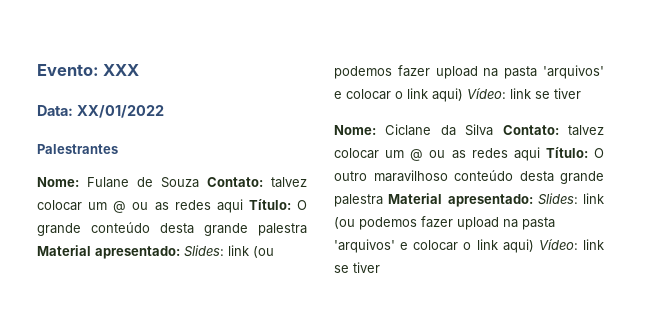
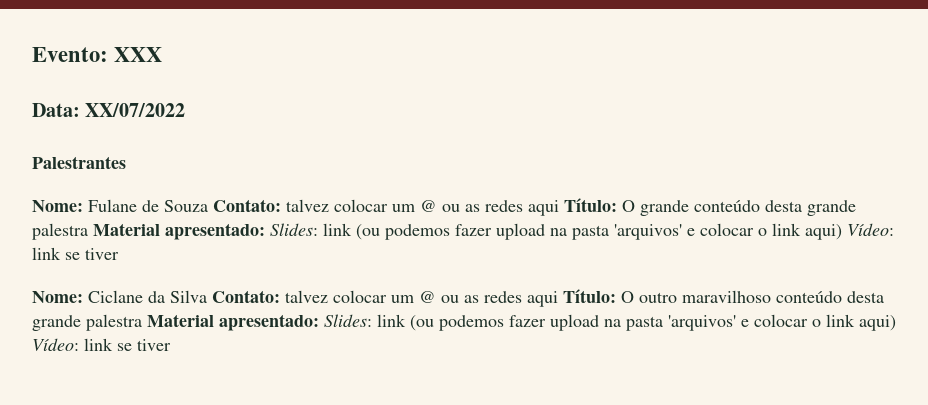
[76,105,164,118] XX/01/2022 -> [85,103,186,117] XX/07/2022

